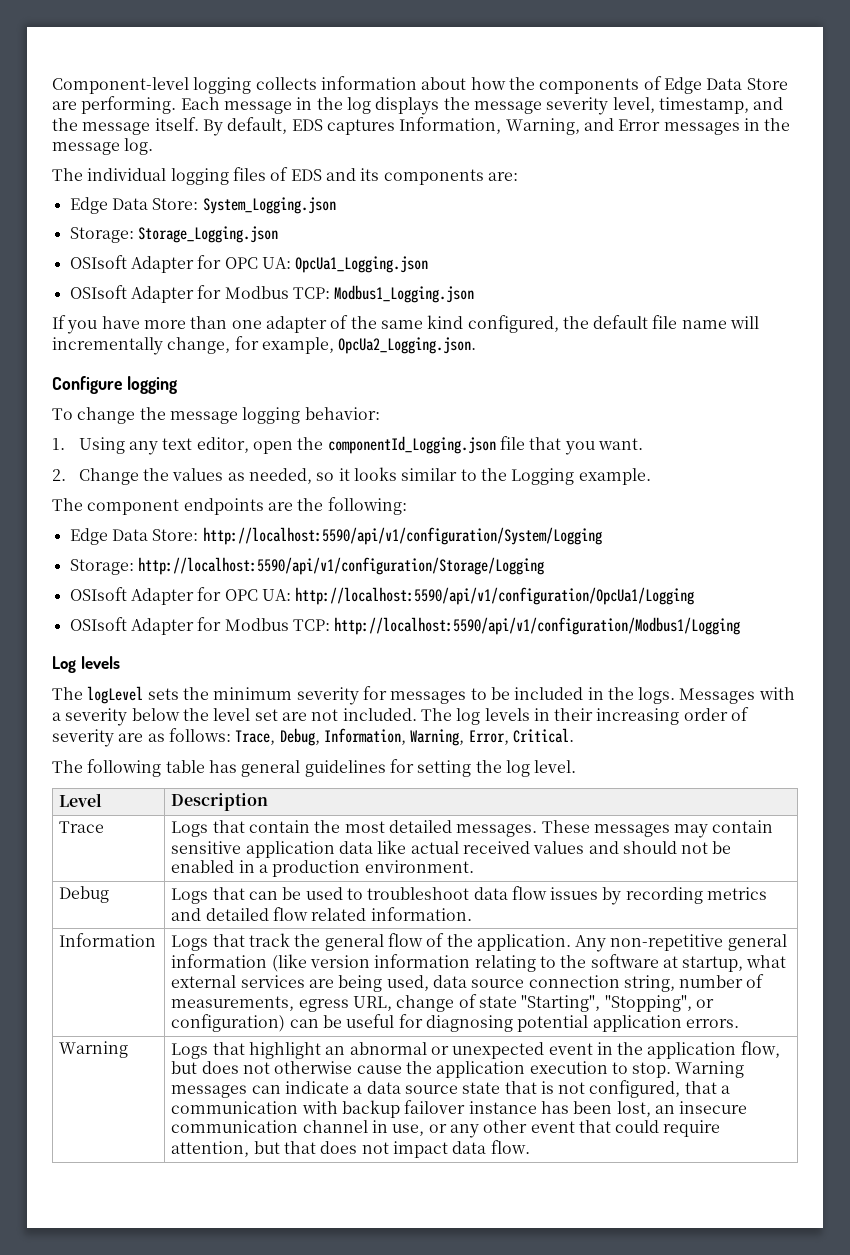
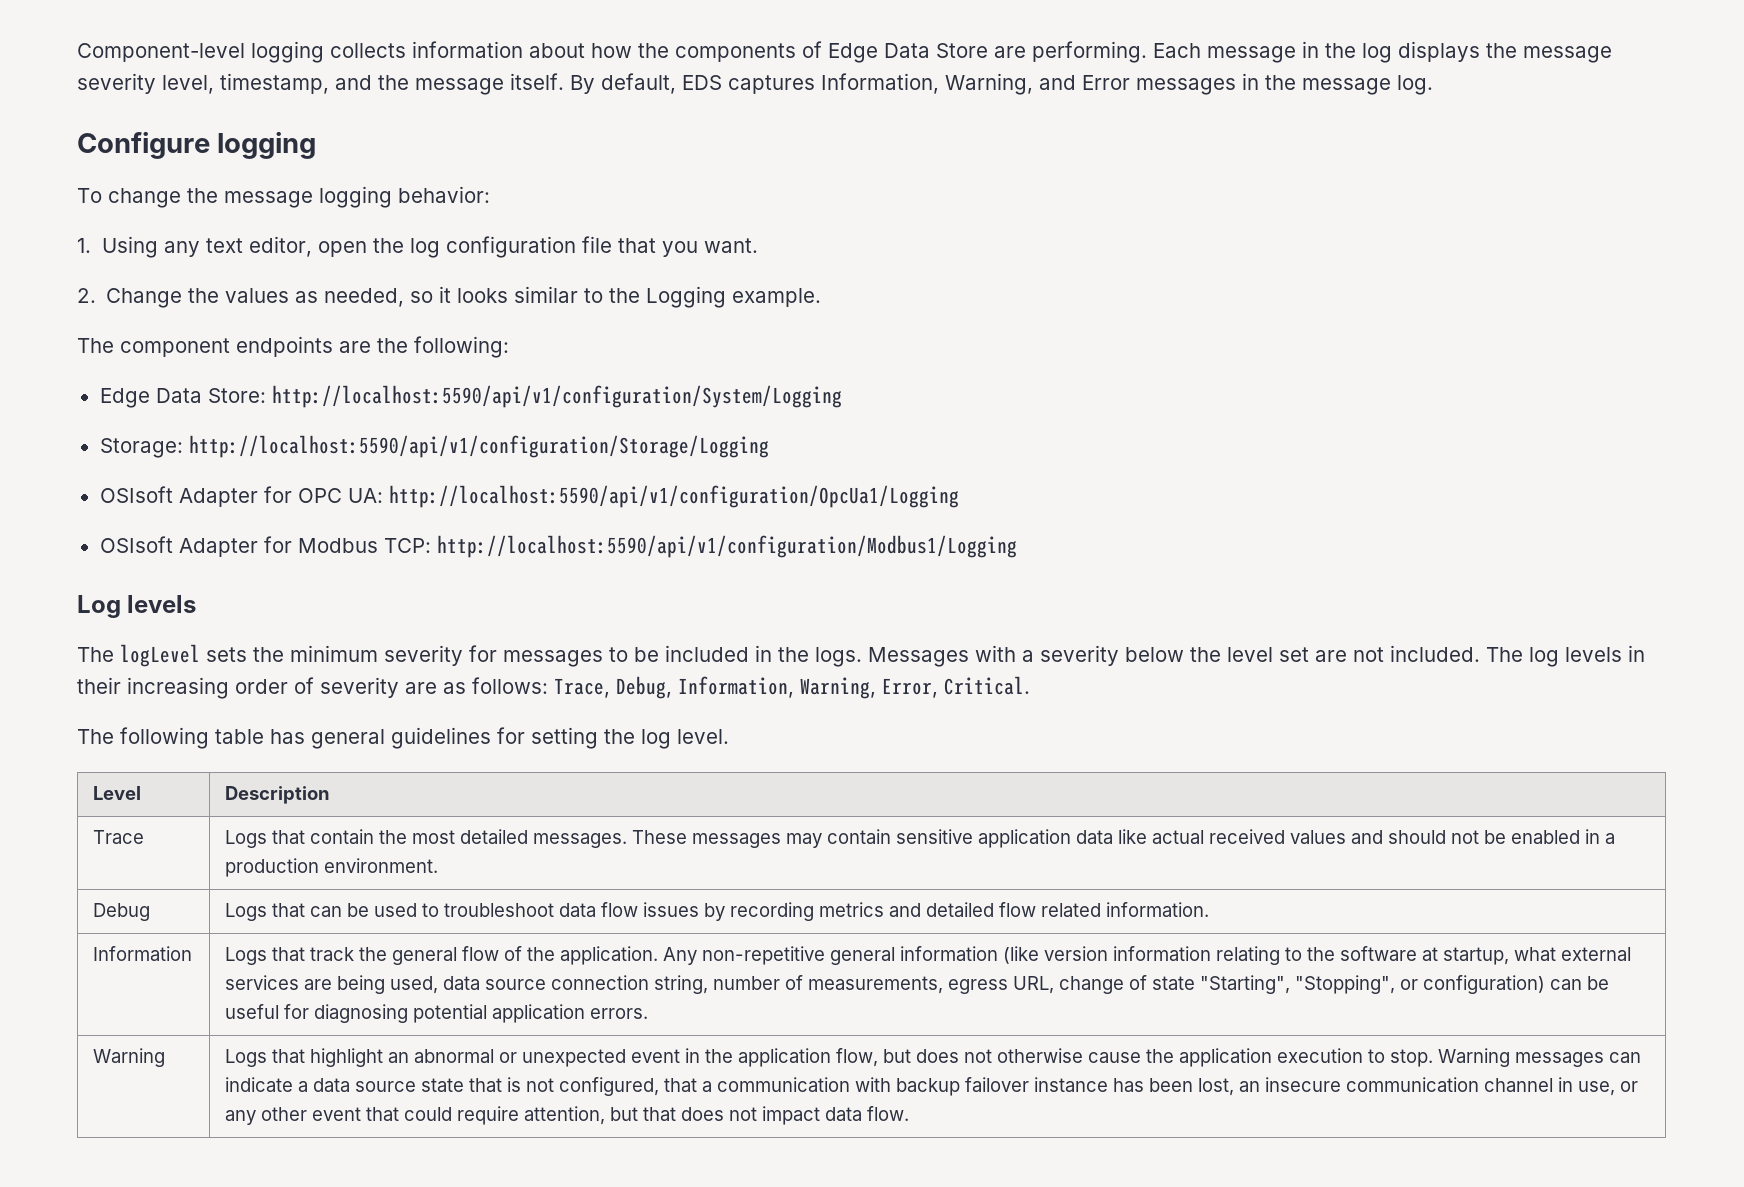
[52,167,518,185] [69,197,336,214] [69,226,278,243] [69,255,429,273] [69,285,475,303] [52,315,760,334] [52,336,477,355] // The individual logging files of EDS and its components are: // Edge Data Store: System_Logging.json // Storage: Storage_Logging.json // OSIsoft Adapter for OPC UA: OpcUa1_Logging.json // OSIsoft Adapter for Modbus TCP: Modbus1_Logging.json // If you have more than one adapter of the same kind configured, the default file name will incrementally change, for example, OpcUa2_Logging.json. -> (1433, 85) none
[327,436,496,454] componentId_Logging.json -> [410,236,577,258] log configuration

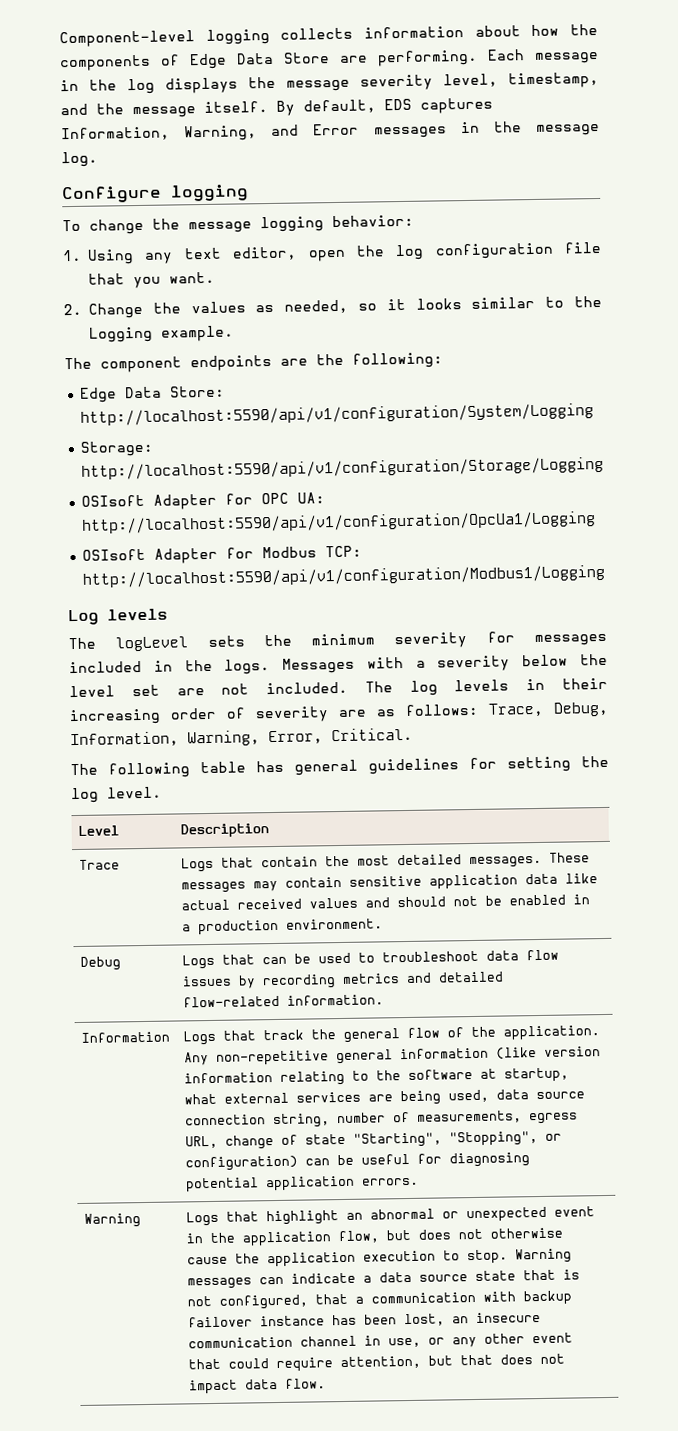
[609,647,659,662] to be -> (607, 640) none
[999,902,1102,917] flow related -> [182,995,280,1008] flow-related

